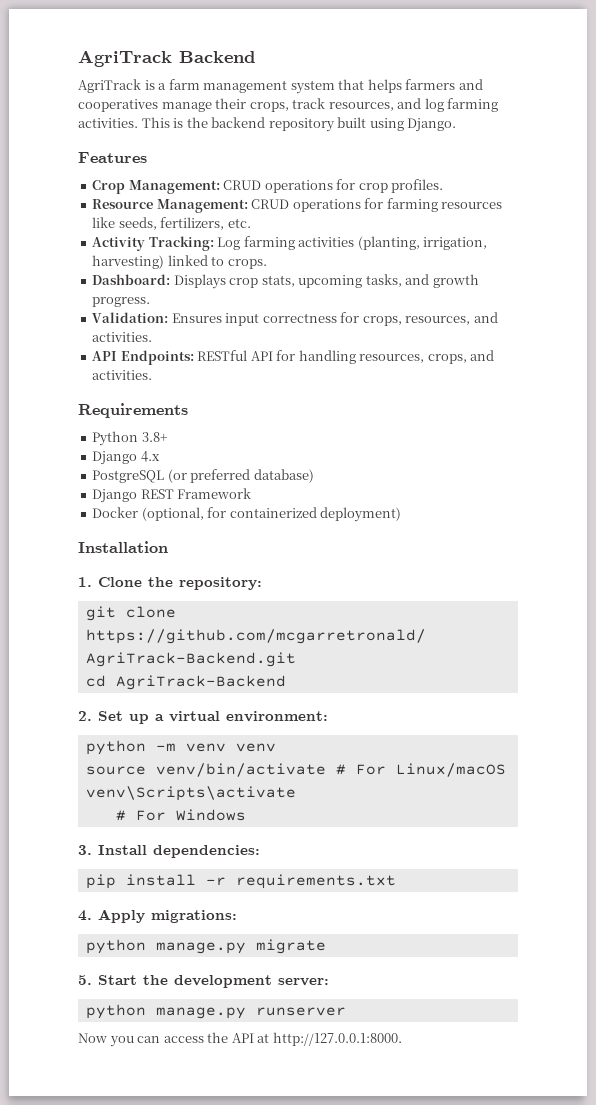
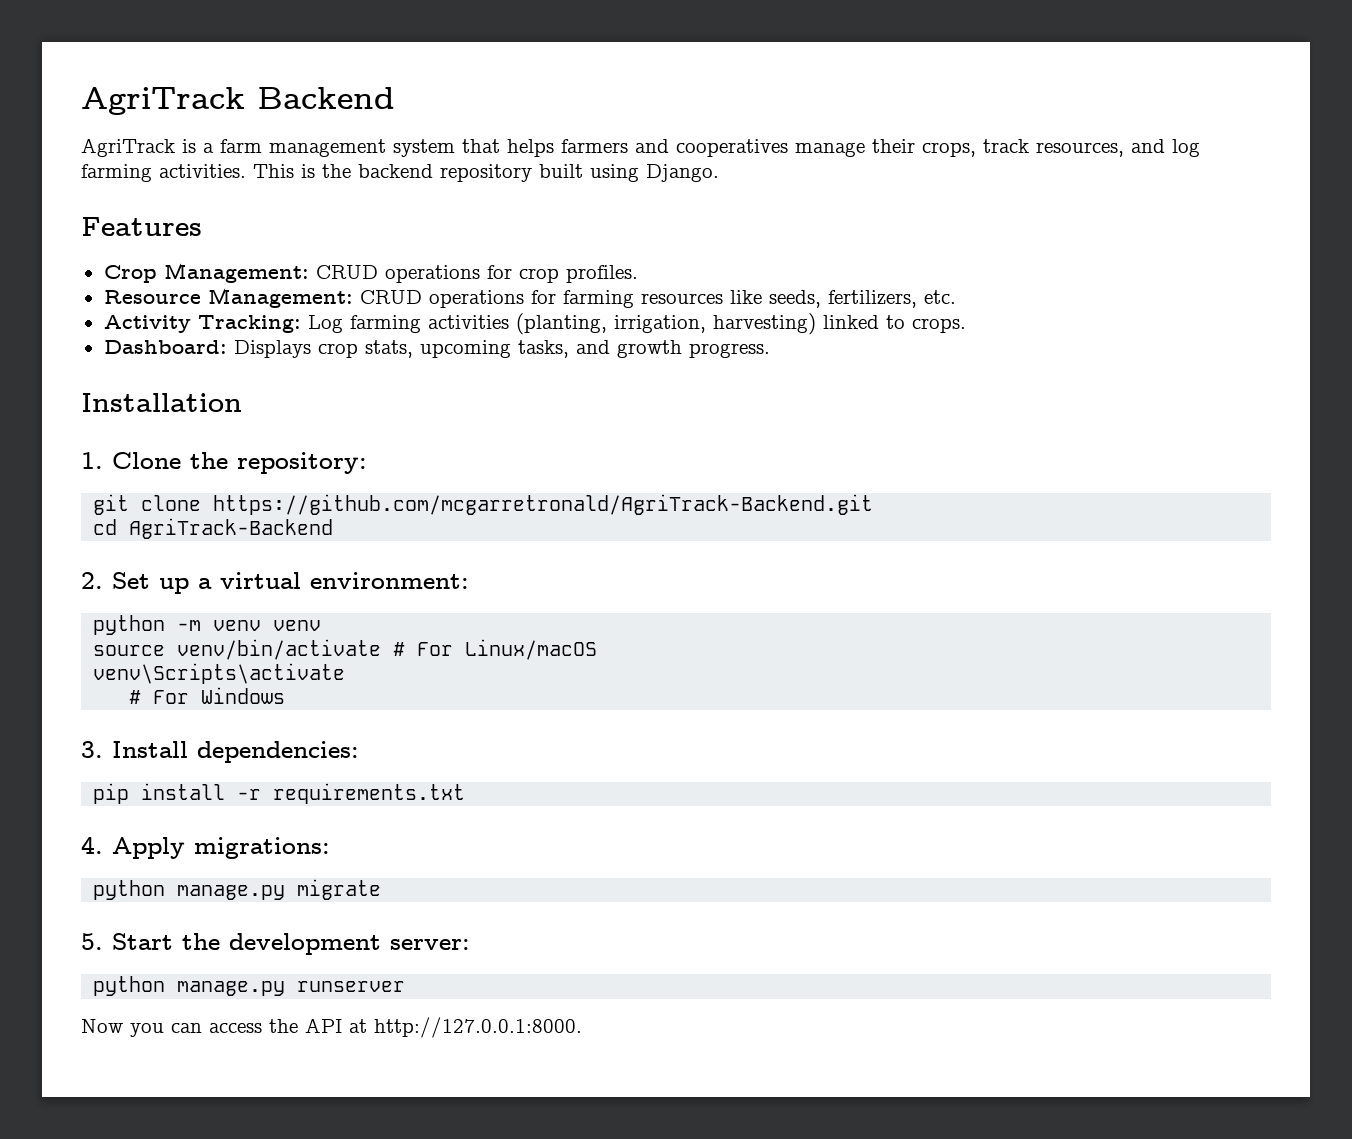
[92,312,498,326] [92,332,153,342] [92,350,495,365] [92,370,153,380] [78,403,188,418] [92,431,168,446] [92,451,160,465] [92,469,314,483] [92,488,252,503] [92,507,402,522] // Validation: Ensures input correctness for crops, resources, and activities. // API Endpoints: RESTful API for handling resources, crops, and activities. // Requirements // Python 3.8+ // Django 4.x // PostgreSQL (or preferred database) // Django REST Framework // Docker (optional, for containerized deployment) -> (770, 350) none

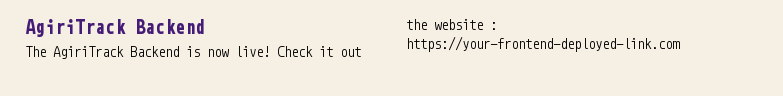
[81,87,245,115] AgriTrack -> [25,19,126,37] AgiriTrack
[81,138,1200,157] [81,164,719,182] [81,217,202,236] [103,263,638,283] [103,288,956,308] [103,313,966,335] [103,340,770,358] [81,393,242,412] [81,452,367,474] [93,494,874,515] [93,518,334,539] [81,572,469,594] [93,615,322,635] [93,639,598,660] [93,663,346,684] [129,687,286,704] [81,741,359,763] [93,783,466,804] [81,836,330,859] [93,879,382,900] [81,933,470,955] [93,976,406,996] [81,1017,582,1038] AgriTrack is a farm management system that helps farmers and cooperatives manage their crops, track resources, and log farming activities. This is the backend repository built using Django. // Features // Crop Management: CRUD operations for crop profiles. // Resource Management: CRUD operations for farming resources like seeds, fertilizers, etc. // Activity Tracking: Log farming activities (planting, irrigation, harvesting) linked to crops. // Dashboard: Displays crop stats, upcoming tasks, and growth progress. // Installation // 1. Clone the repository: // git clone https://github.com/mcgarretronald/AgriTrack-Backend.git // cd AgriTrack-Backend // 2. Set up a virtual environment: // python -m venv venv // source venv/bin/activate # For Linux/macOS // venv\Scripts\activate // # For Windows // 3. Install dependencies: // pip install -r requirements.txt // 4. Apply migrations: // python manage.py migrate // 5. Start the development server: // python manage.py runserver // Now you can access the API at http://127.0.0.1:8000. -> [25,46,361,59] [406,19,497,30] [406,36,680,52] The AgiriTrack Backend is now live! Check it out the website : https://your-frontend-deployed-link.com

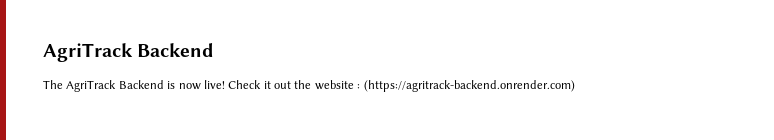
[25,19,126,37] AgiriTrack -> [43,43,133,62] AgriTrack
[53,46,124,59] AgiriTrack -> [66,80,117,92] AgriTrack
[406,36,680,52] https://your-frontend-deployed-link.com -> [363,80,575,92] (https://agritrack-backend.onrender.com)

